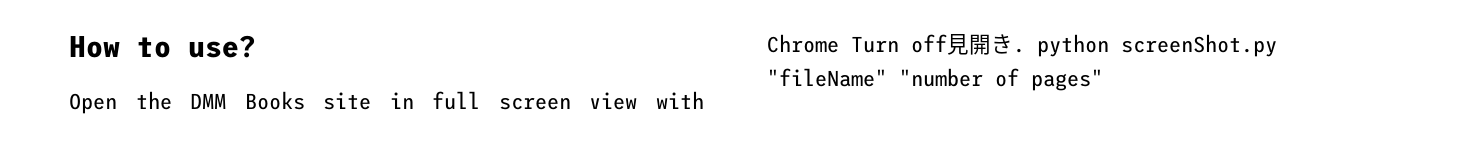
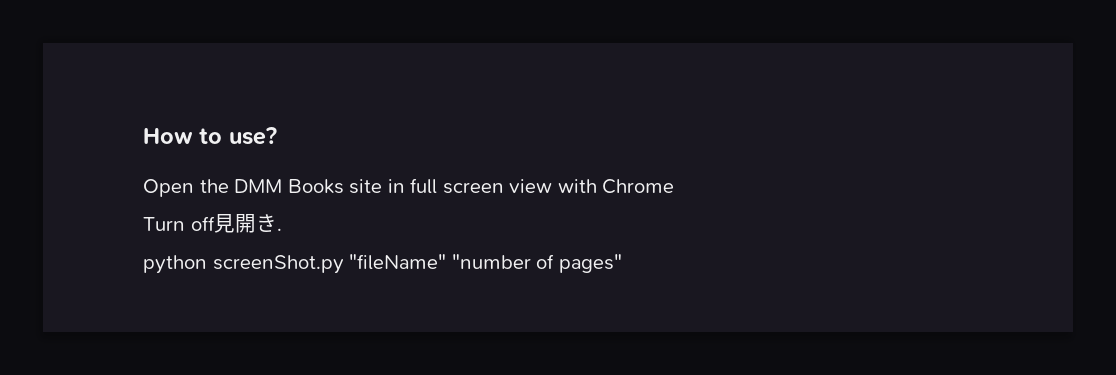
(839, 43) none -> (675, 186) //
(1025, 50) none -> (282, 229) //

